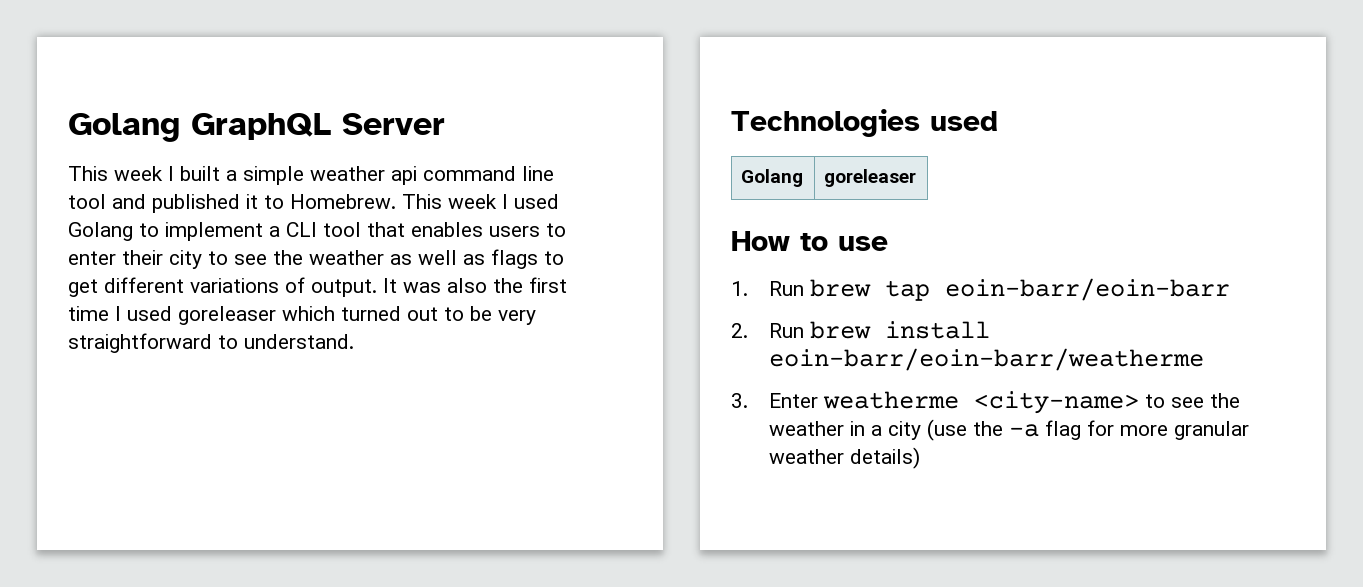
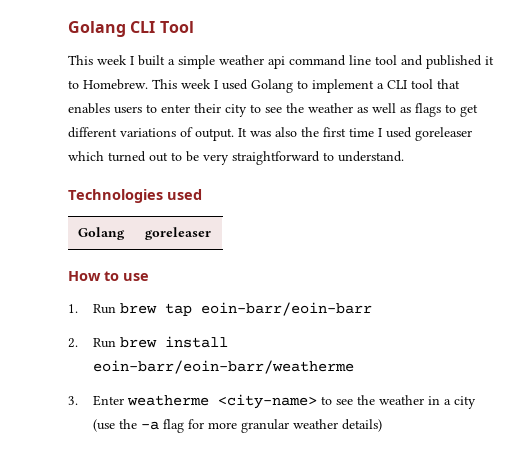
[68,113,445,142] Golang GraphQL Server -> [68,21,194,37] Golang CLI Tool

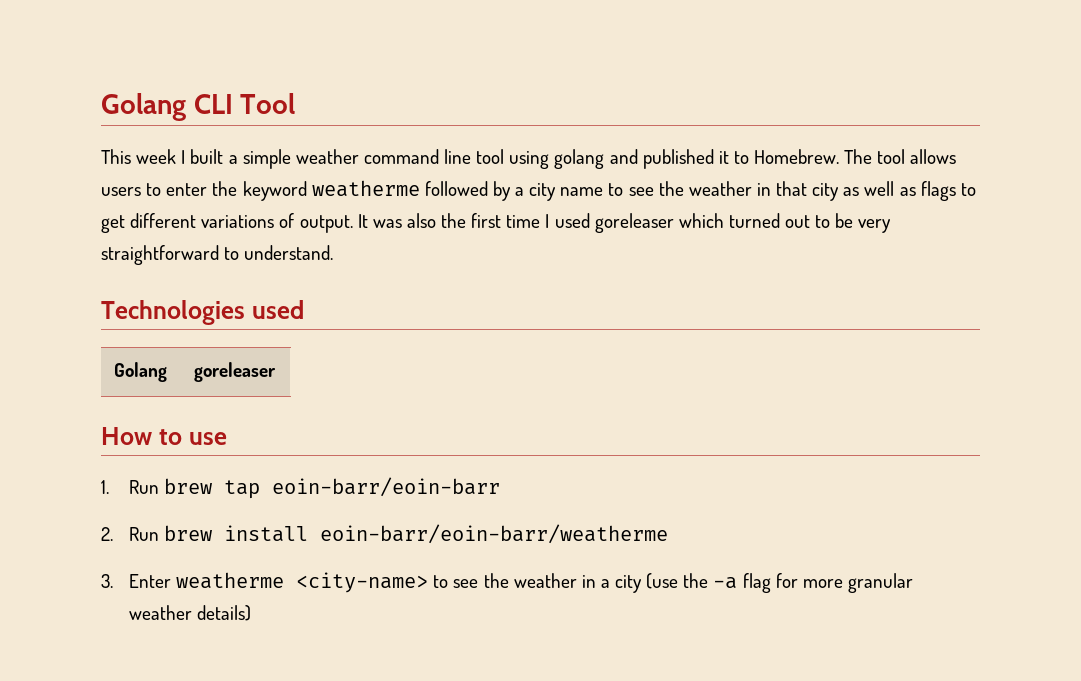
[268,56,285,69] api -> (359, 156) none
(397, 60) none -> [509,149,605,169] using golang
[152,79,460,93] [68,103,353,117] This week I used Golang to implement a CLI tool that enables users to enter their city to see the weather -> [844,149,957,164] [101,180,840,201] The tool allows users to enter the keyword weatherme followed by a city name to see the weather in that city

